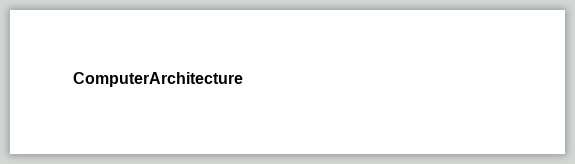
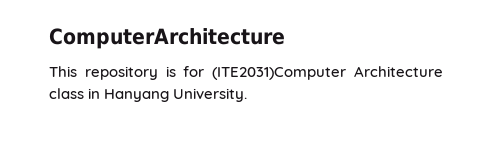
(243, 79) none -> [49,66,444,80] [49,88,248,102] // This repository is for (ITE2031)Computer Architecture class in Hanyang University.

